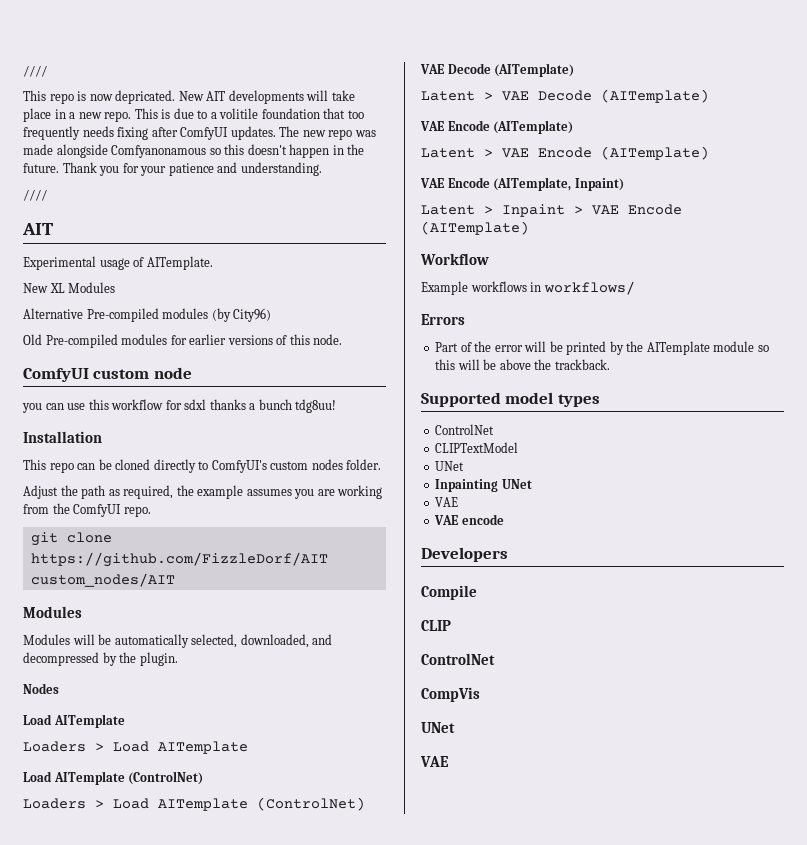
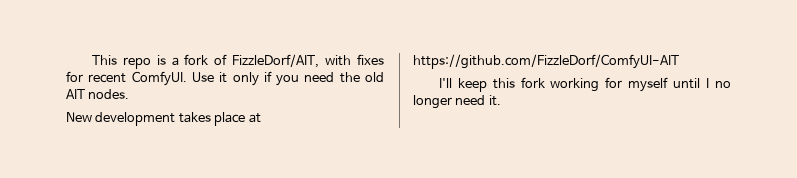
[23,65,47,77] //// // -> (91, 60) none
[89,90,355,104] [23,108,364,122] [23,126,376,140] [23,144,365,158] [23,162,322,176] [23,189,47,201] [22,223,53,235] [23,256,213,270] [23,282,116,293] [23,308,272,322] [23,334,343,348] [23,367,192,382] [22,399,337,413] [23,431,102,443] [23,459,382,473] [23,485,383,499] [23,503,151,517] [30,532,112,546] [30,552,328,567] [30,573,175,587] [23,606,82,618] [23,634,333,648] [23,652,178,666] [23,683,59,694] [23,714,125,728] [23,741,248,754] [23,771,204,785] [23,797,365,811] [420,63,575,77] [421,89,709,103] [420,120,574,134] [421,146,709,160] [420,177,624,191] [421,204,682,217] [421,221,529,235] [420,253,489,265] [421,281,635,295] [421,314,465,325] [435,341,769,355] [435,359,610,370] [421,392,600,407] [435,424,495,435] [435,442,519,453] [435,461,465,471] [435,479,532,492] [435,497,459,507] [434,514,504,525] [421,547,508,562] [421,585,477,600] [421,620,451,631] [421,653,495,665] [421,687,480,702] [421,722,455,733] [420,756,449,767] now depricated. New AIT developments will take place in a new repo. This is due to a volitile foundation that too frequently needs fixing after ComfyUI updates. The new repo was made alongside Comfyanonamous so this doesn't happen in the future. Thank you for your patience and understanding. // //// // AIT // Experimental usage of AITemplate. // New XL Modules // Alternative Pre-compiled modules (by City96) // Old Pre-compiled modules for earlier versions of this node. // ComfyUI custom node // you can use this workflow for sdxl thanks a bunch tdg8uu! // Installation // This repo can be cloned directly to ComfyUI's custom nodes folder. // Adjust the path as required, the example assumes you are working from the ComfyUI repo. // git clone https://github.com/FizzleDorf/AIT custom_nodes/AIT // Modules // Modules will be automatically selected, downloaded, and decompressed by the plugin. // Nodes // Load AITemplate // Loaders > Load AITemplate // Load AITemplate (ControlNet) // Loaders > Load AITemplate (ControlNet) // VAE Decode (AITemplate) // Latent > VAE Decode (AITemplate) // VAE Encode (AITemplate) // Latent > VAE Encode (AITemplate) // VAE Encode (AITemplate, Inpaint) // Latent > Inpaint > VAE Encode (AITemplate) // Workflow // Example workflows in workflows/ // Errors // Part of the error will be printed by the AITemplate module so this will be above the trackback. // Supported model types // ControlNet // CLIPTextModel // UNet // Inpainting UNet // VAE // VAE encode // Developers // Compile // CLIP // ControlNet // CompVis // UNet // VAE -> [171,54,385,68] [66,71,385,86] [66,89,130,99] [66,112,261,126] [413,54,679,69] [438,77,731,92] [413,95,501,109] a fork of FizzleDorf/AIT, with fixes for recent ComfyUI. Use it only if you need the old AIT nodes. // New development takes place at https://github.com/FizzleDorf/ComfyUI-AIT // I'll keep this fork working for myself until I no longer need it.

